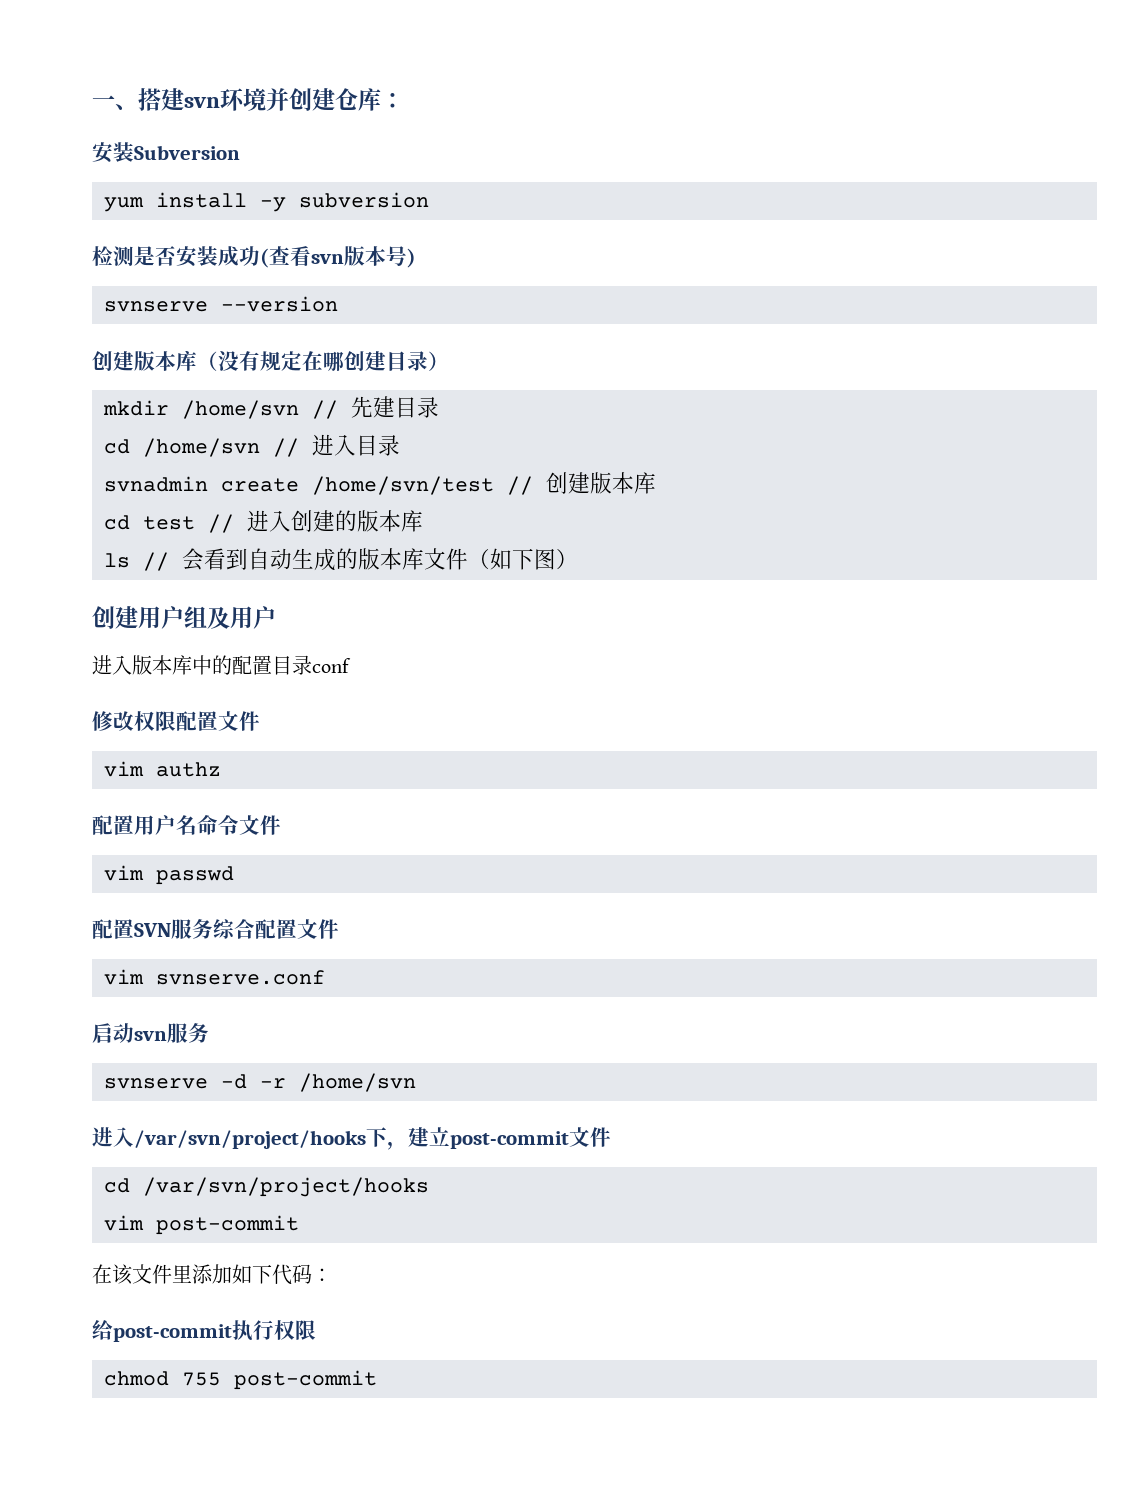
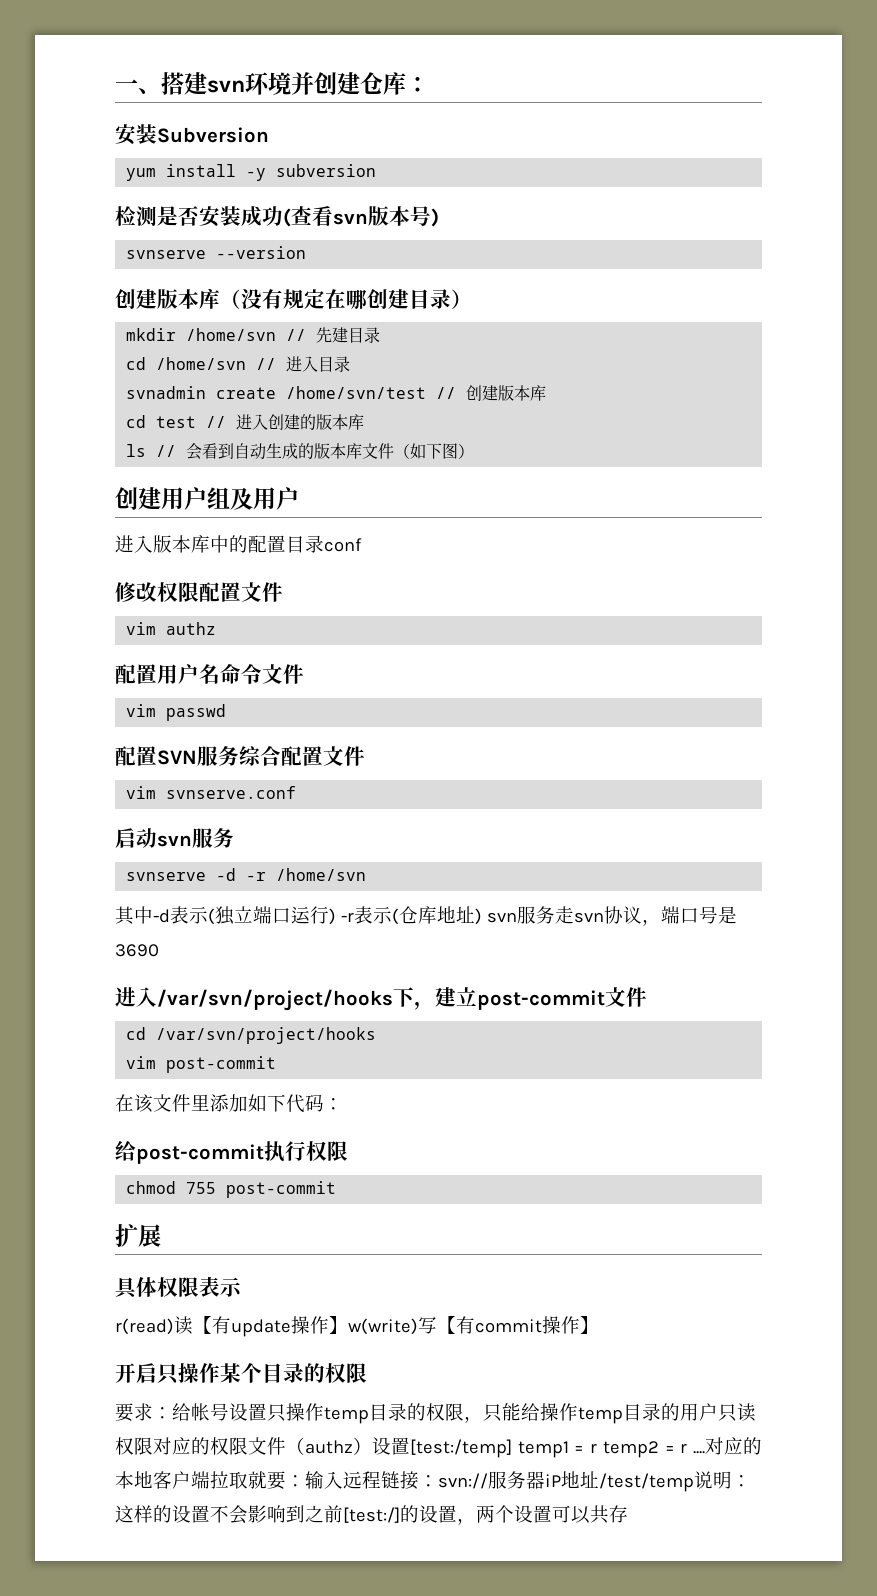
(416, 1082) none -> [115,906,737,926] [115,944,159,957] // 其中-d表示(独立端口运行) -r表示(仓库地址) svn服务走svn协议，端口号是3690
(377, 1380) none -> [115,1224,161,1247] [115,1276,242,1299] [115,1316,599,1337] [115,1363,367,1384] [115,1403,756,1424] [115,1437,762,1458] [115,1471,751,1492] [115,1505,628,1525] // 扩展 // 具体权限表示 // r(read)读【有update操作】w(write)写【有commit操作】 // 开启只操作某个目录的权限 // 要求：给帐号设置只操作temp目录的权限，只能给操作temp目录的用户只读权限对应的权限文件（authz）设置[test:/temp] temp1 = r temp2 = r ....对应的本地客户端拉取就要：输入远程链接：svn://服务器iP地址/test/temp说明：这样的设置不会影响到之前[test:/]的设置，两个设置可以共存

